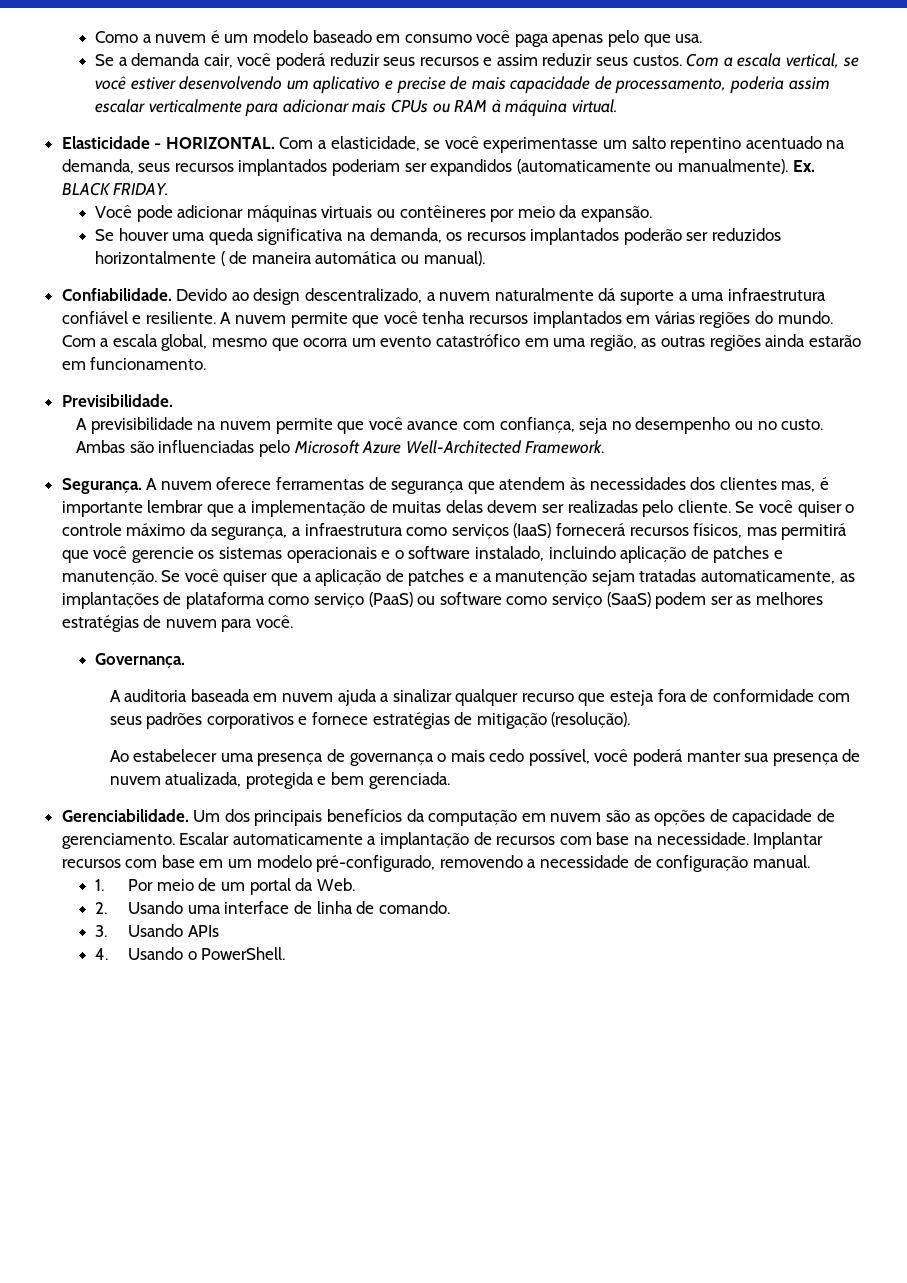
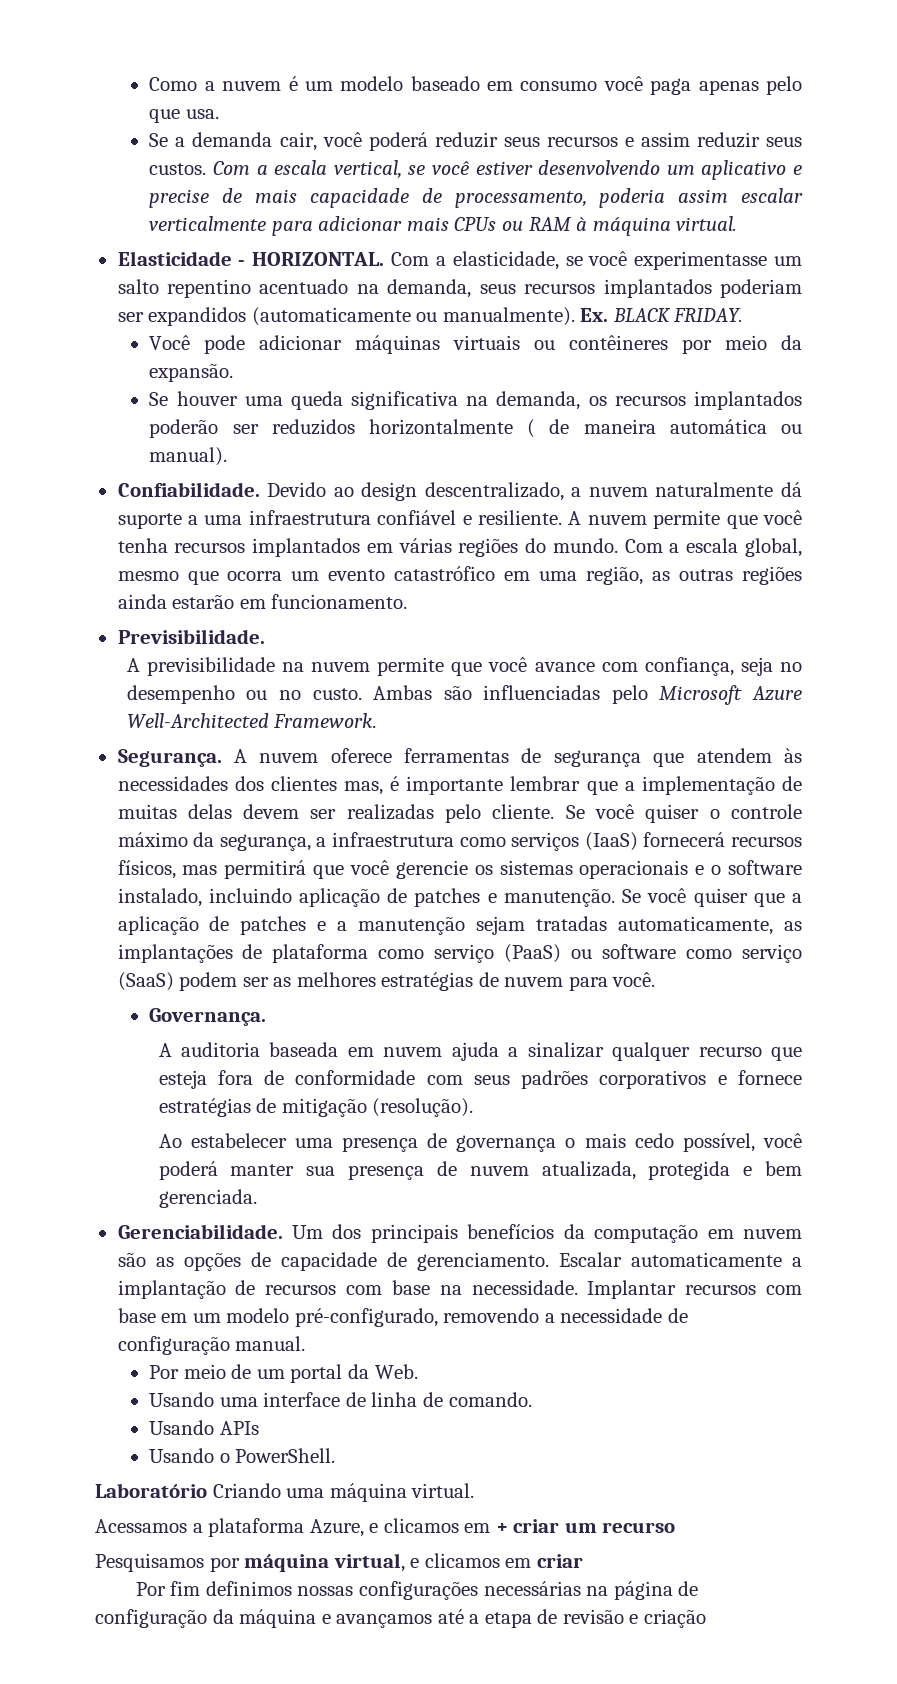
[94,879,104,891] 1. -> (306, 1343) none
[94,902,107,914] 2. -> (418, 1371) none
[94,925,107,937] 3. -> (532, 1399) none
[94,948,108,960] 4. -> (259, 1428) none
(286, 953) none -> [95,1483,475,1502] [95,1518,676,1537] [95,1553,583,1572] [135,1581,699,1600] [95,1609,706,1628] // Laboratório Criando uma máquina virtual. // Acessamos a plataforma Azure, e clicamos em + criar um recurso // Pesquisamos por máquina virtual, e clicamos em criar // Por fim definimos nossas configurações necessárias na página de configuração da máquina e avançamos até a etapa de revisão e criação

